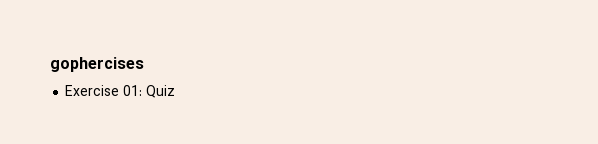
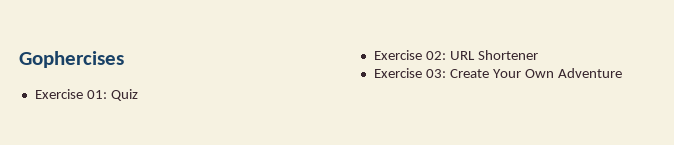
[50,57,144,72] gophercises -> [19,51,124,68] Gophercises
(176, 91) none -> [373,50,538,60] [373,68,622,78] // Exercise 02: URL Shortener // Exercise 03: Create Your Own Adventure

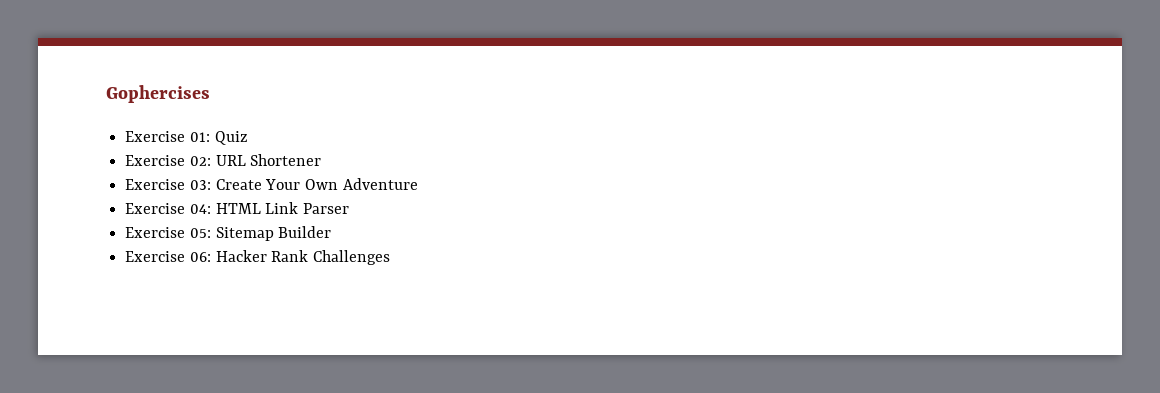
(622, 73) none -> [125,202,350,214] [125,226,332,241] [125,250,391,265] // Exercise 04: HTML Link Parser // Exercise 05: Sitemap Builder // Exercise 06: Hacker Rank Challenges

